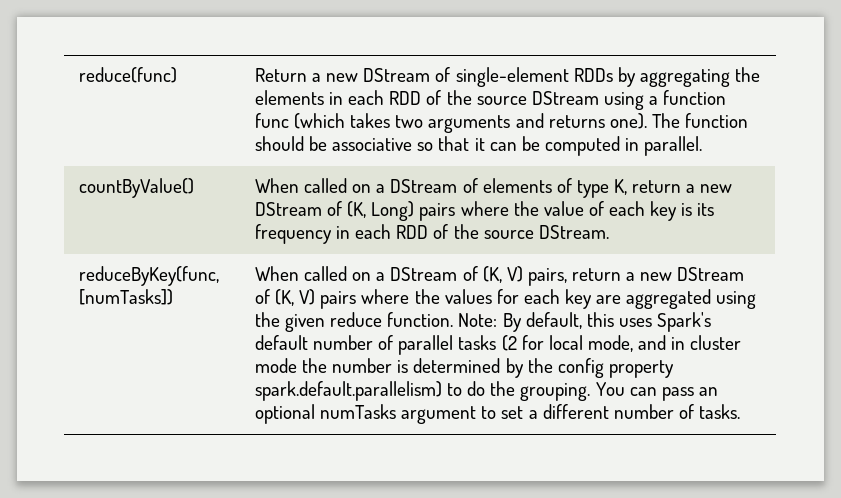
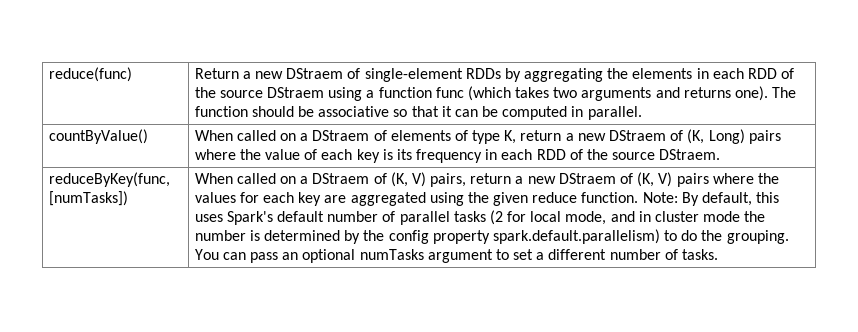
[363,68,431,82] DStream -> [286,68,344,79] DStraem
[531,91,599,105] DStream -> [266,87,324,98] DStraem
[390,179,458,193] DStream -> [312,130,370,141] DStraem
[254,202,322,216] DStream -> [608,130,666,141] DStraem
[538,225,609,239] DStream. -> [659,149,721,160] DStraem.
[390,267,458,281] DStream -> [312,173,370,184] DStraem
[677,267,745,281] DStream -> [558,173,616,184] DStraem

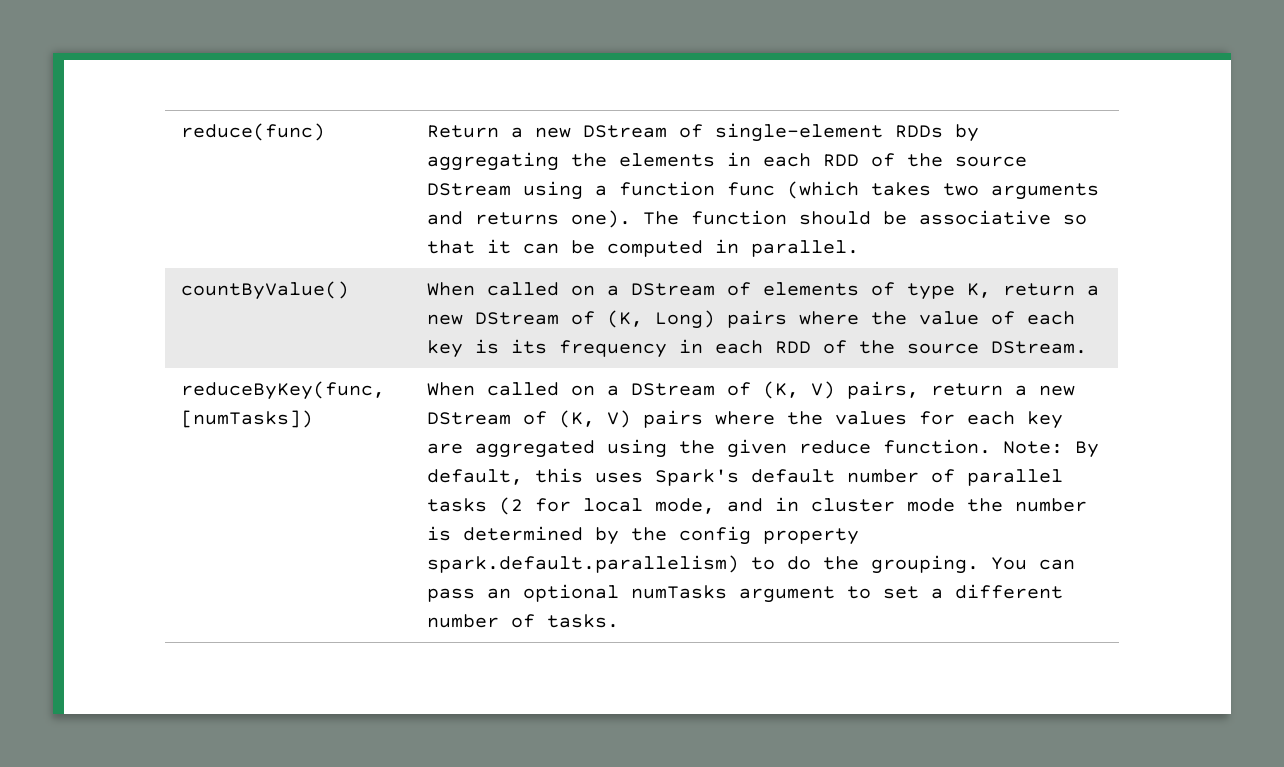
[286,68,344,79] DStraem -> [583,125,668,138] DStream
[266,87,324,98] DStraem -> [427,183,512,196] DStream
[312,130,370,141] DStraem -> [631,283,716,296] DStream
[608,130,666,141] DStraem -> [475,312,560,325] DStream
[659,149,721,160] DStraem. -> [991,341,1088,354] DStream.
[312,173,370,184] DStraem -> [631,383,716,396] DStream
[558,173,616,184] DStraem -> [427,412,512,425] DStream

